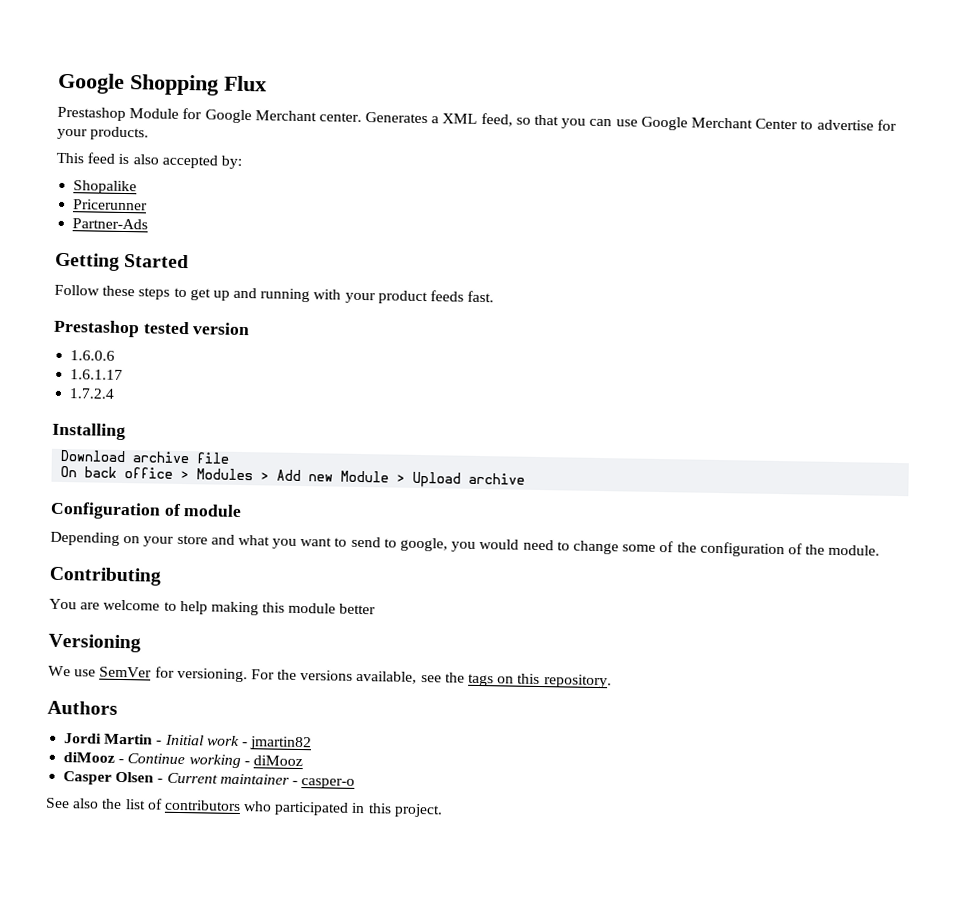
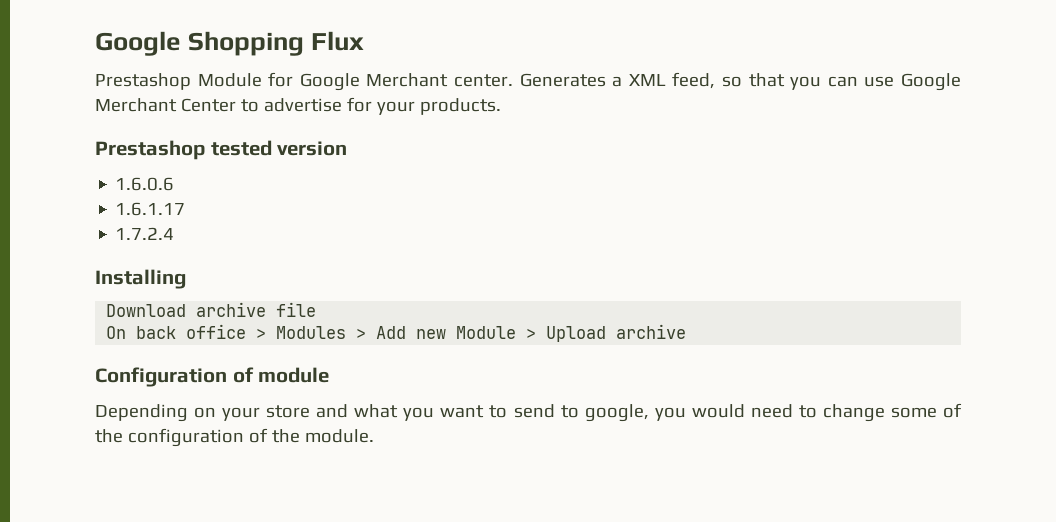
[56,152,242,169] [73,180,138,195] [73,199,149,211] [72,218,149,230] [55,252,190,271] [54,284,495,305] // This feed is also accepted by: // Shopalike // Pricerunner // Partner-Ads // Getting Started // Follow these steps to get up and running with your product feeds fast. -> (501, 106) none
[49,566,162,586] [49,598,377,616] [48,633,141,653] [48,665,612,689] [47,700,118,715] [64,733,313,751] [63,752,303,769] [63,771,356,789] [45,797,443,818] // Contributing // You are welcome to help making this module better // Versioning // We use SemVer for versioning. For the versions available, see the tags on this repository. // Authors // Jordi Martin - Initial work - jmartin82 // diMooz - Continue working - diMooz // Casper Olsen - Current maintainer - casper-o // See also the list of contributors who participated in this project. -> (374, 436) none

